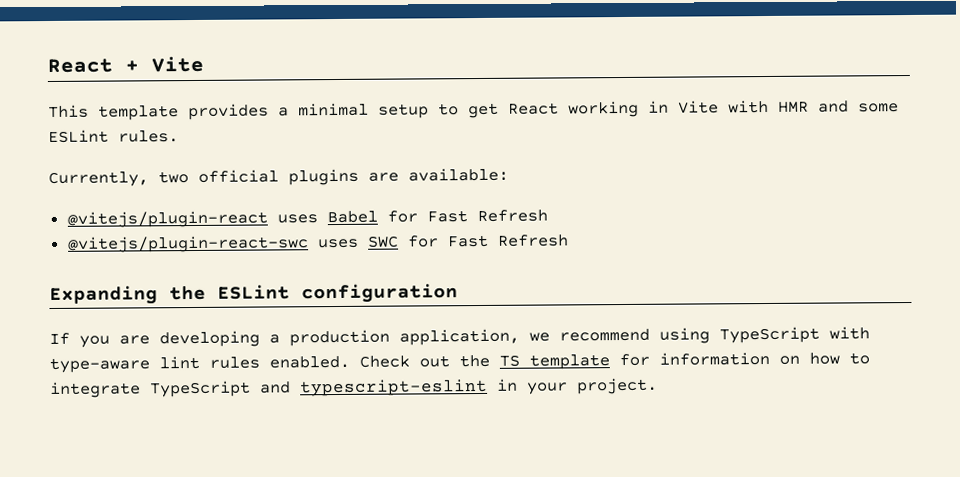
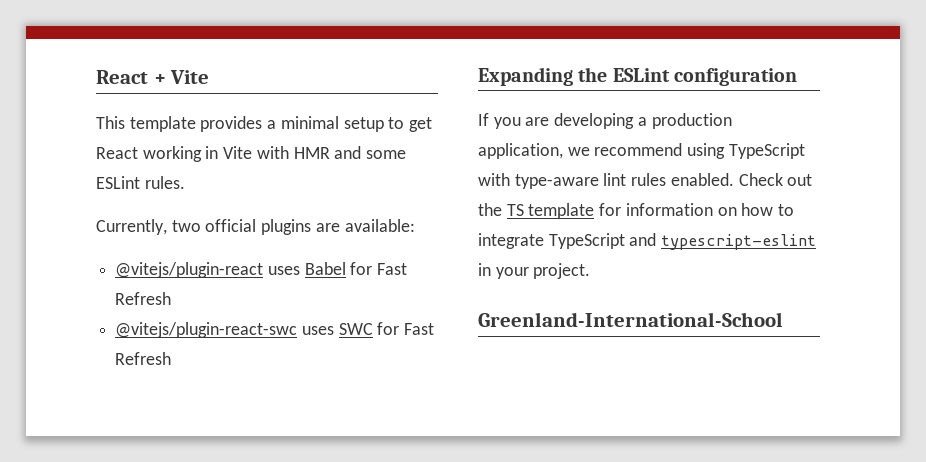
(658, 386) none -> [478,312,783,327] // Greenland-International-School

